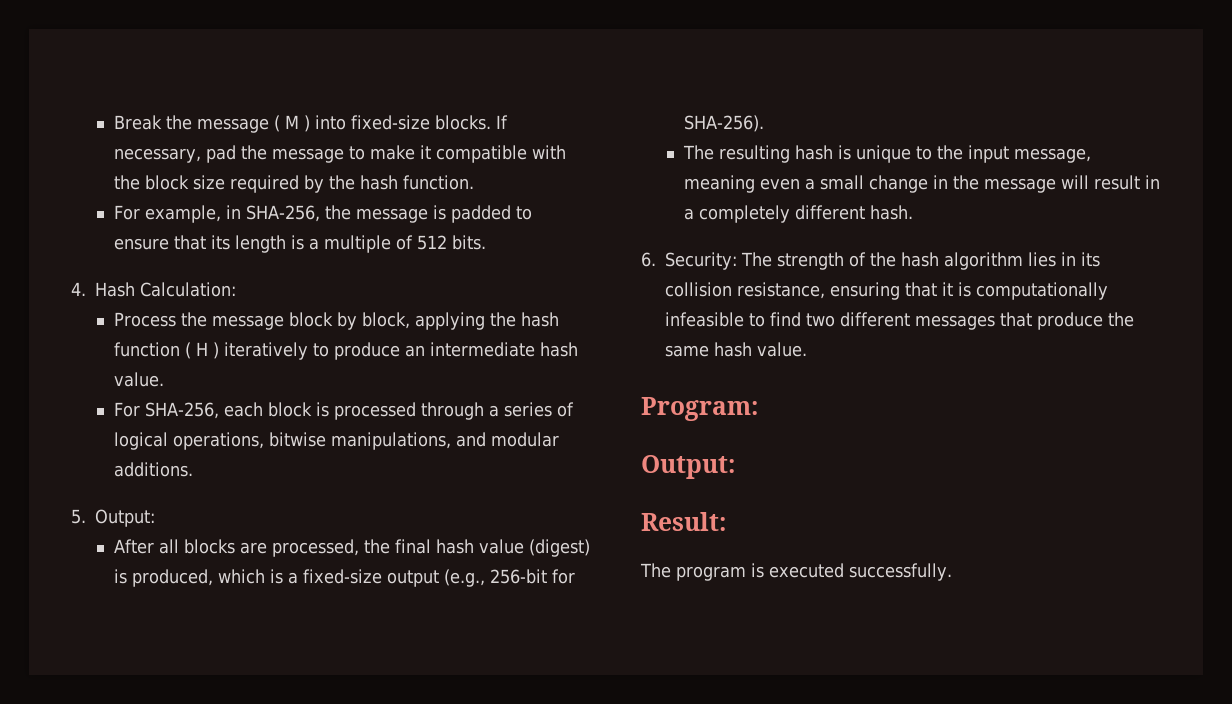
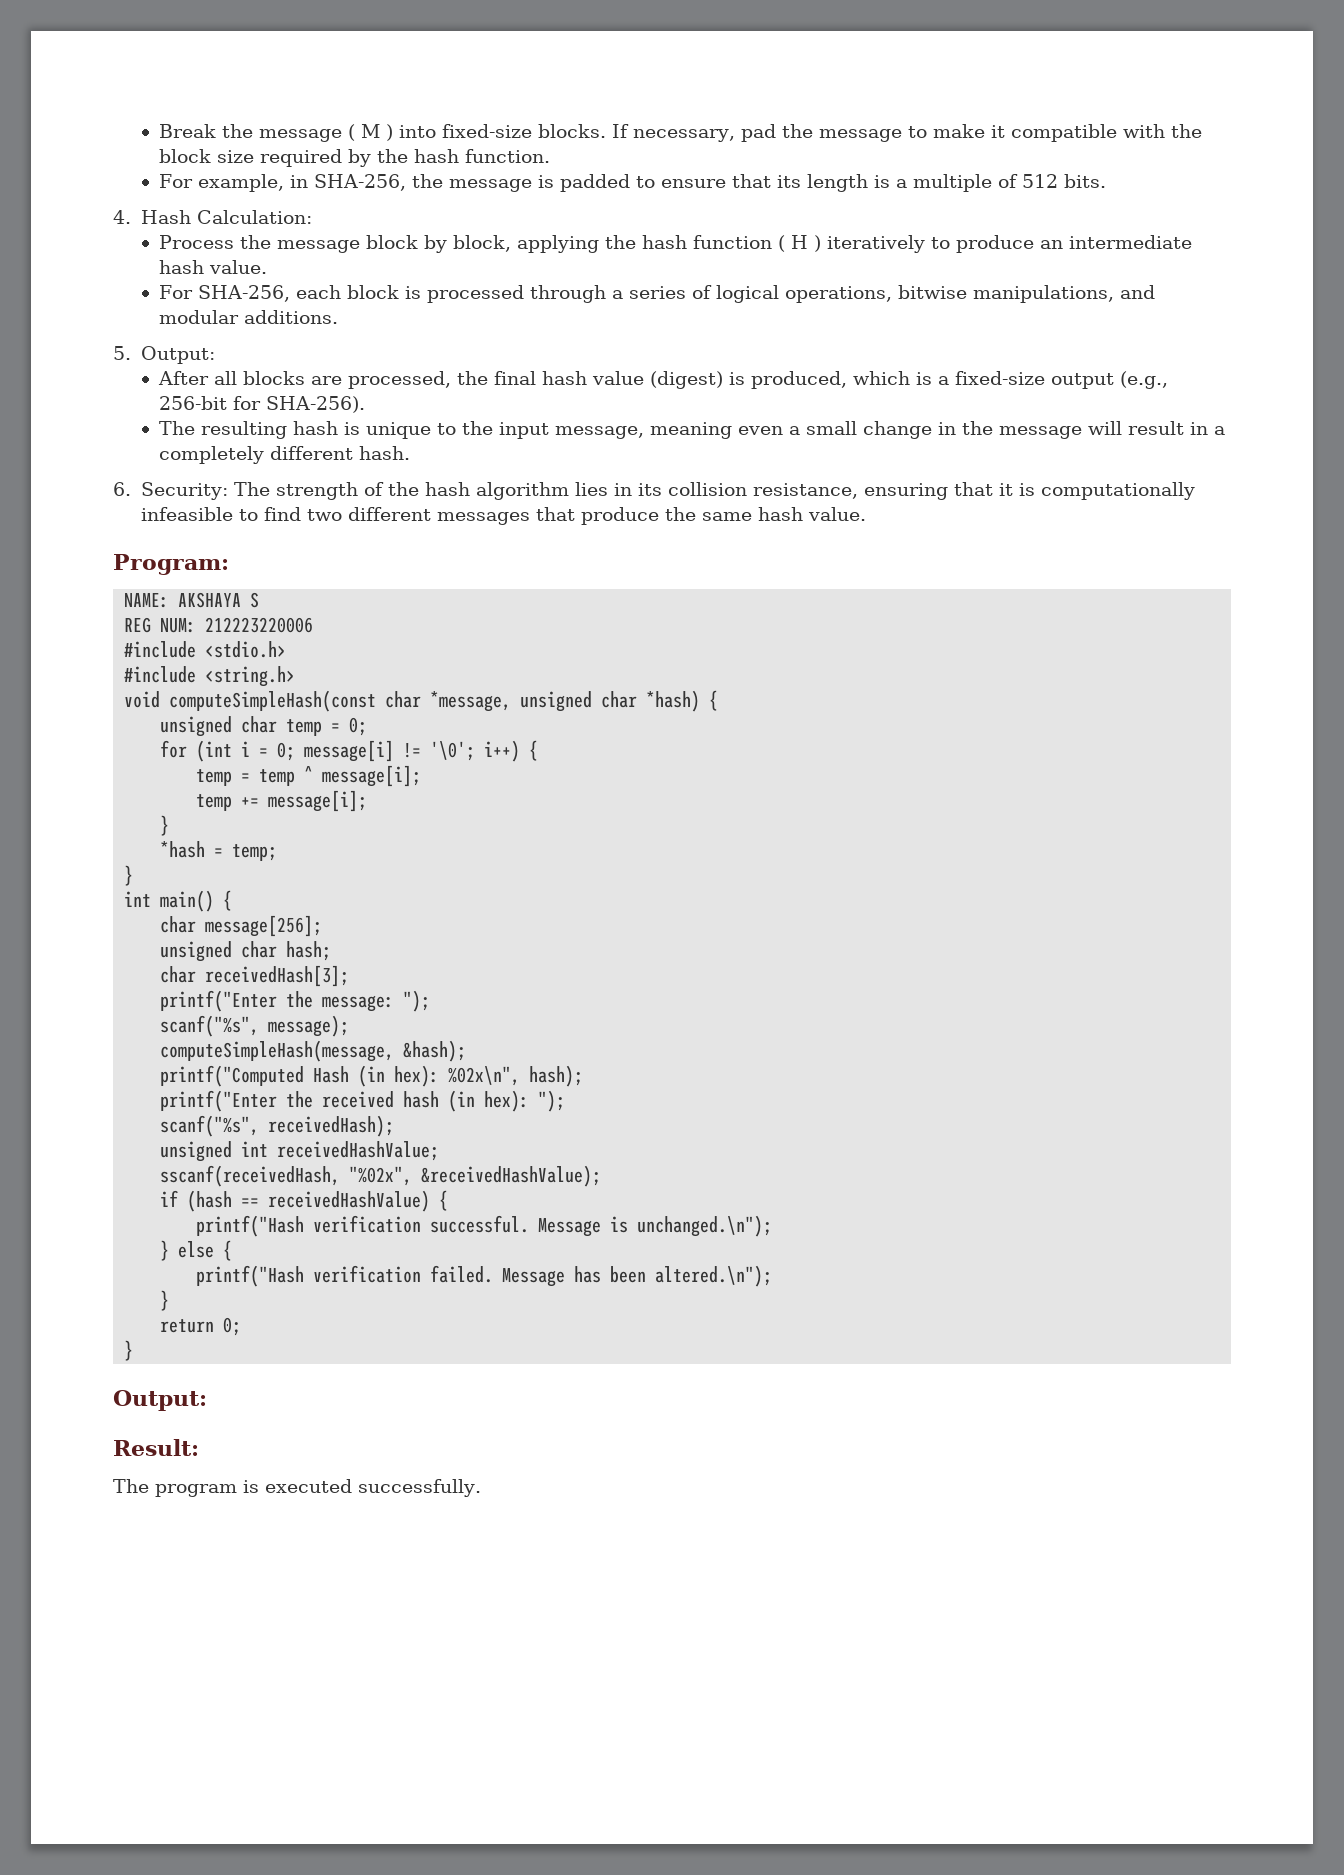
(758, 409) none -> [124,592,260,608] [124,617,314,633] [124,641,287,658] [124,666,296,687] [124,690,719,712] [160,716,368,737] [160,740,539,762] [196,765,422,787] [196,790,368,812] [160,815,170,836] [160,841,278,861] [124,865,134,886] [124,890,233,912] [160,915,323,937] [160,941,332,962] [160,965,350,987] [160,990,431,1012] [160,1015,350,1037] [160,1040,467,1062] [160,1065,584,1087] [160,1090,566,1112] [160,1115,395,1137] [160,1141,440,1162] [160,1165,602,1187] [160,1190,449,1212] [196,1215,773,1237] [160,1240,233,1261] [196,1265,773,1287] [160,1290,170,1311] [160,1317,242,1336] [124,1340,134,1361] // NAME: AKSHAYA S // REG NUM: 212223220006 // #include <stdio.h> // #include <string.h> // void computeSimpleHash(const char *message, unsigned char *hash) { // unsigned char temp = 0; // for (int i = 0; message[i] != '\0'; i++) { // temp = temp ^ message[i]; // temp += message[i]; // } // *hash = temp; // } // int main() { // char message[256]; // unsigned char hash; // char receivedHash[3]; // printf("Enter the message: "); // scanf("%s", message); // computeSimpleHash(message, &hash); // printf("Computed Hash (in hex): %02x\n", hash); // printf("Enter the received hash (in hex): "); // scanf("%s", receivedHash); // unsigned int receivedHashValue; // sscanf(receivedHash, "%02x", &receivedHashValue); // if (hash == receivedHashValue) { // printf("Hash verification successful. Message is unchanged.\n"); // } else { // printf("Hash verification failed. Message has been altered.\n"); // } // return 0; // }

